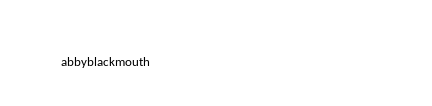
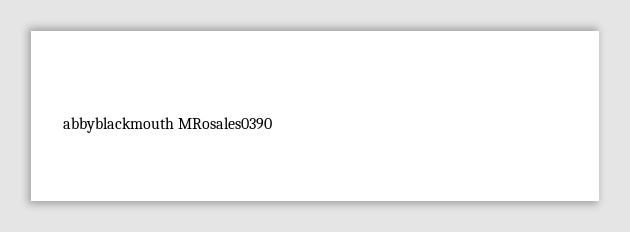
(150, 62) none -> [178,117,273,130] MRosales0390

